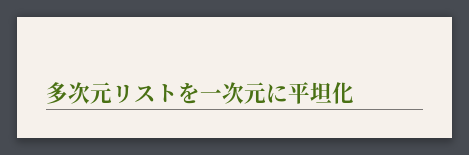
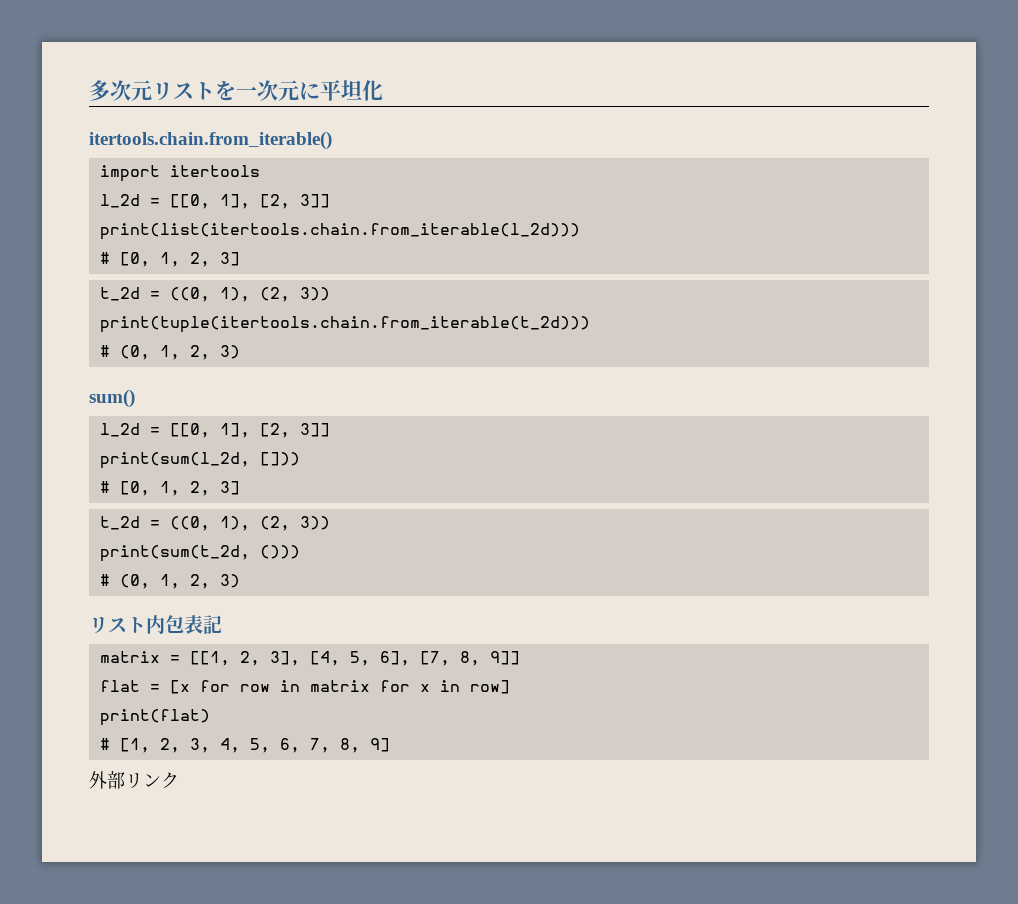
(354, 93) none -> [89,131,332,150] [99,165,260,182] [99,194,330,209] [99,223,580,240] [99,252,240,267] [99,287,330,302] [99,316,590,333] [99,345,240,360] [89,389,135,408] [99,423,330,438] [99,452,300,469] [99,481,240,496] [99,516,330,531] [99,545,300,562] [99,574,240,589] [89,615,222,634] [99,651,520,666] [99,680,510,694] [99,709,210,726] [99,738,390,753] [89,771,179,789] // itertools.chain.from_iterable() // import itertools // l_2d = [[0, 1], [2, 3]] // print(list(itertools.chain.from_iterable(l_2d))) // # [0, 1, 2, 3] // t_2d = ((0, 1), (2, 3)) // print(tuple(itertools.chain.from_iterable(t_2d))) // # (0, 1, 2, 3) // sum() // l_2d = [[0, 1], [2, 3]] // print(sum(l_2d, [])) // # [0, 1, 2, 3] // t_2d = ((0, 1), (2, 3)) // print(sum(t_2d, ())) // # (0, 1, 2, 3) // リスト内包表記 // matrix = [[1, 2, 3], [4, 5, 6], [7, 8, 9]] // flat = [x for row in matrix for x in row] // print(flat) // # [1, 2, 3, 4, 5, 6, 7, 8, 9] // 外部リンク

